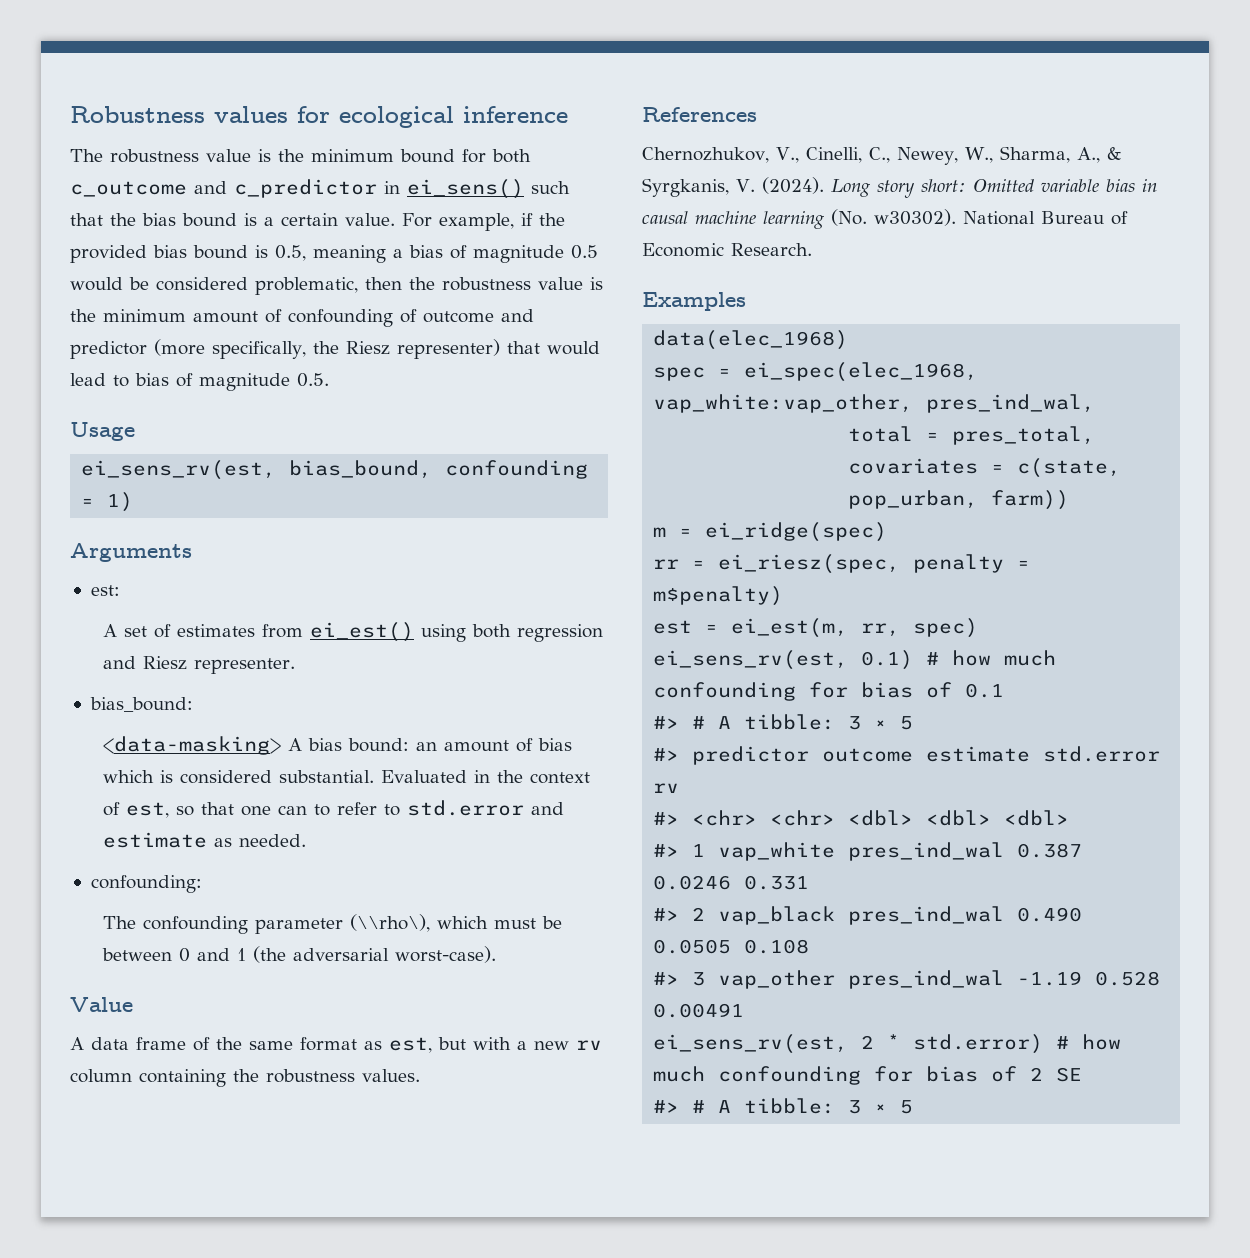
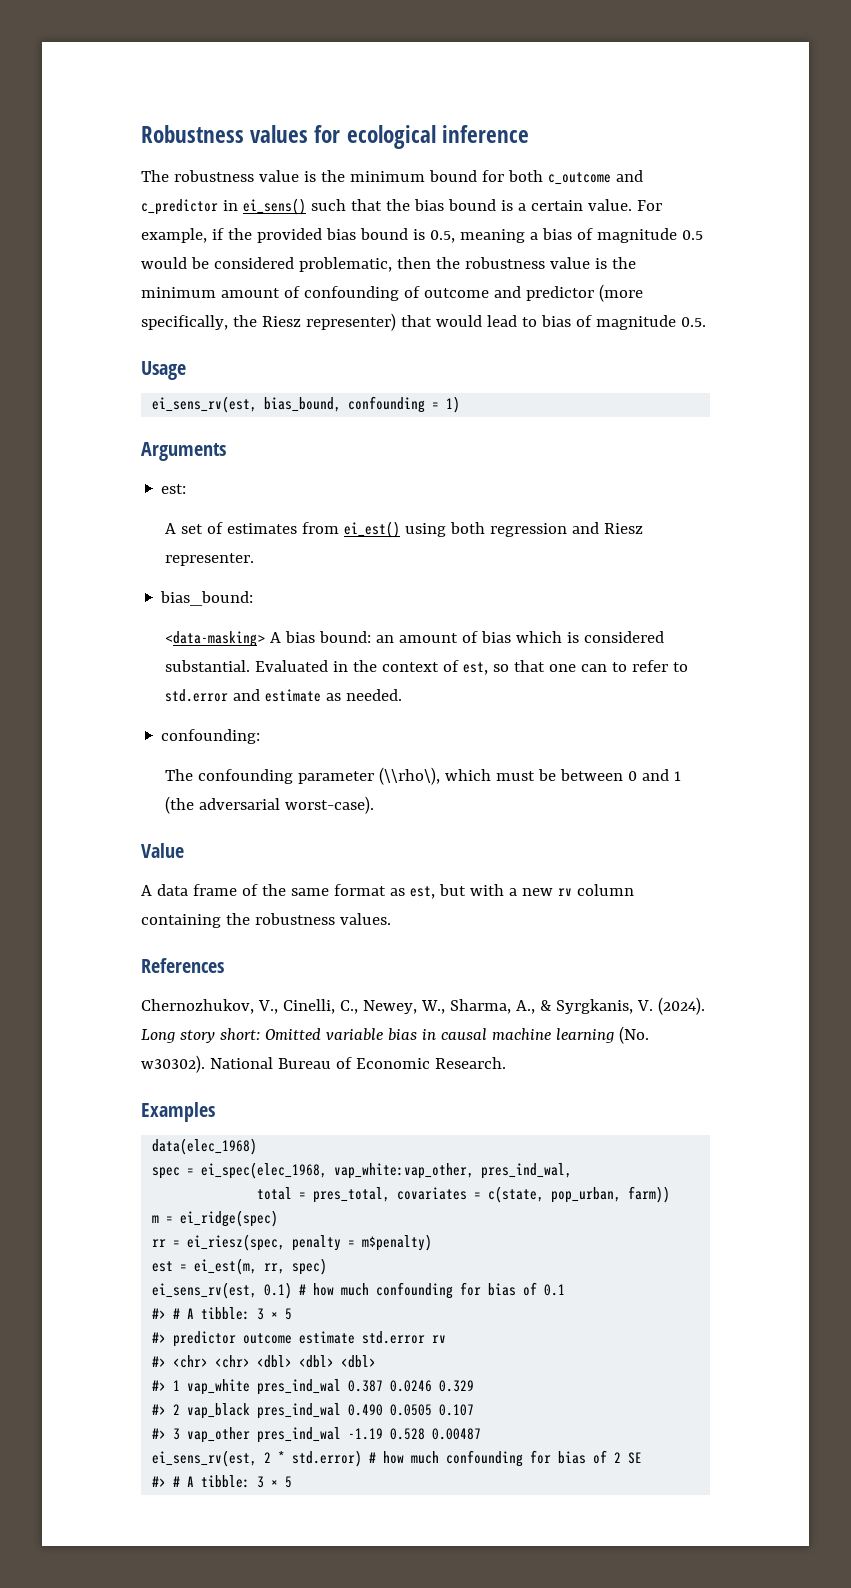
[744,875,810,890] 0.331 -> [439,1380,475,1392] 0.329
[744,939,810,954] 0.108 -> [439,1404,475,1416] 0.107
[653,1003,745,1018] 0.00491 -> [432,1428,482,1440] 0.00487

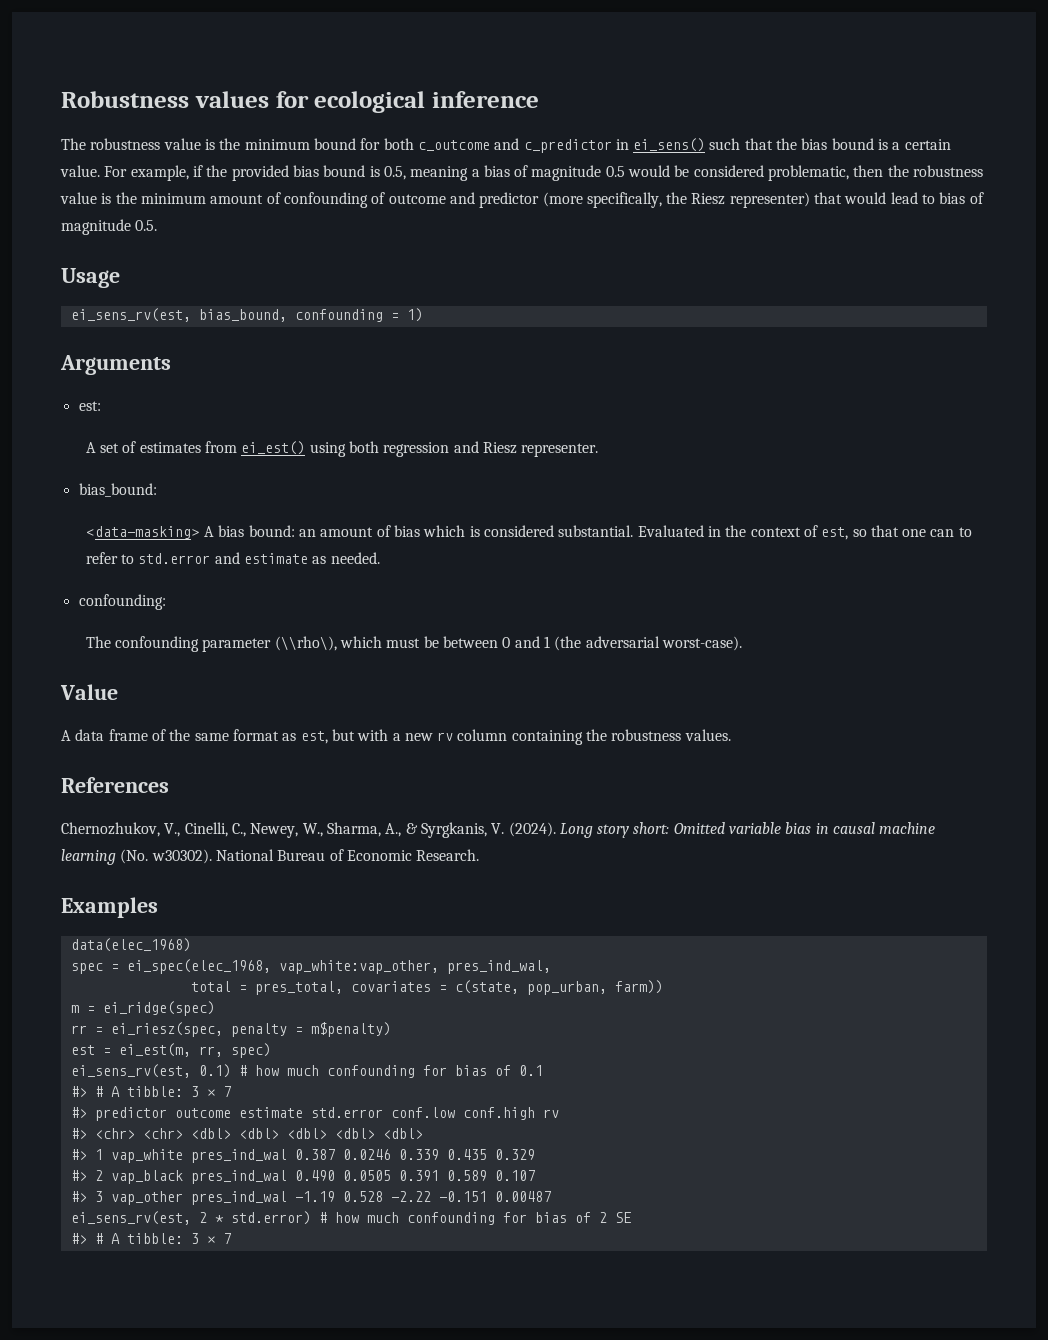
[285,1308,293,1320] 5 -> [222,1086,231,1097] 7
(426, 1337) none -> [390,1107,535,1120] conf.low conf.high
(377, 1361) none -> [334,1128,423,1139] <dbl> <dbl>
(433, 1386) none -> [398,1149,487,1160] 0.339 0.435
(433, 1410) none -> [398,1170,487,1181] 0.391 0.589
(426, 1434) none -> [390,1191,487,1202] -2.22 -0.151
[285,1476,293,1488] 5 -> [222,1233,231,1244] 7

